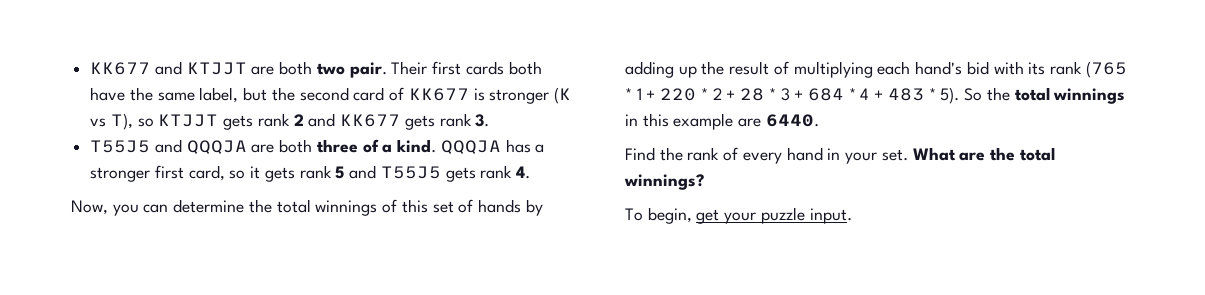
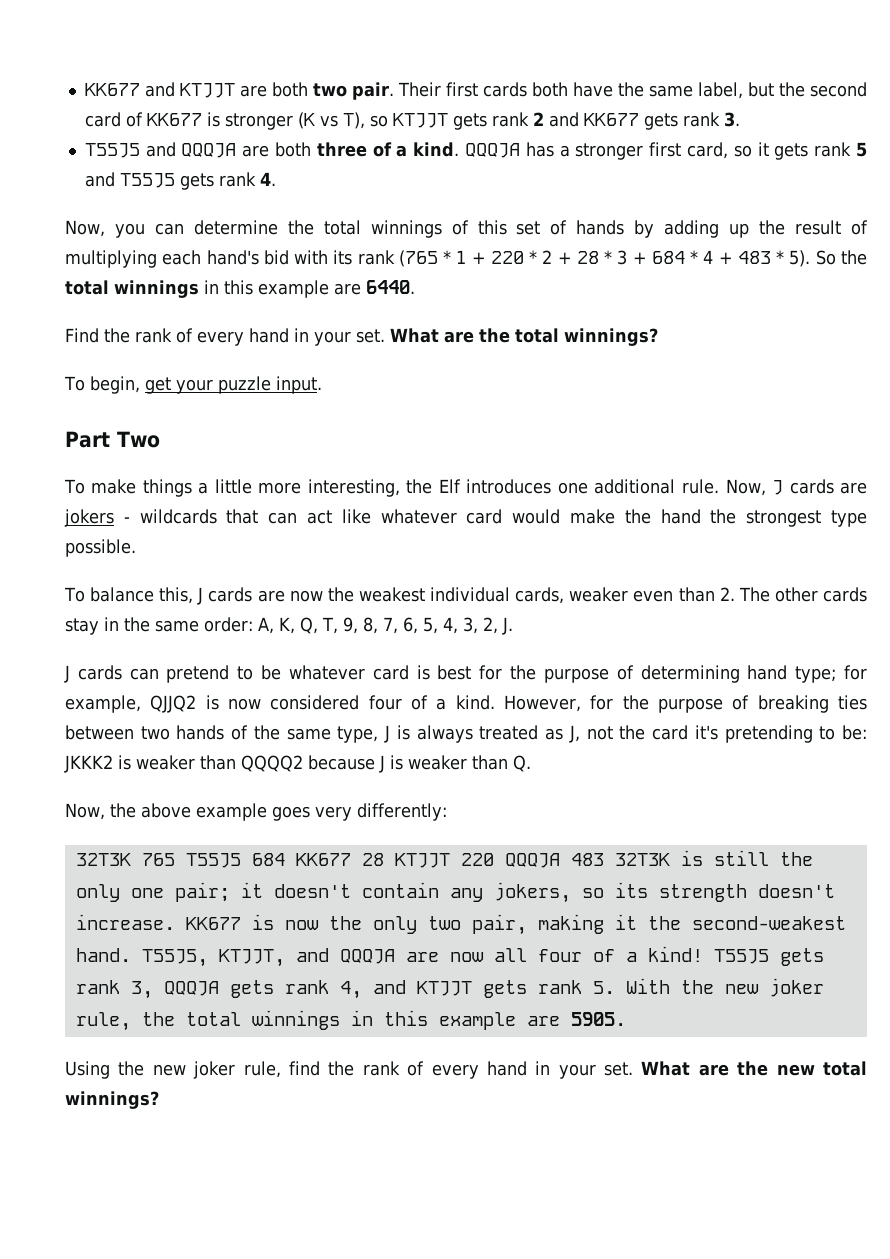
(852, 216) none -> [65,431,160,448] [64,479,867,497] [64,509,867,527] [65,539,136,557] [64,587,868,605] [65,617,513,635] [64,665,868,683] [65,695,868,713] [65,725,867,743] [64,755,531,773] [65,803,447,821] [75,850,813,868] [75,882,835,903] [75,914,846,935] [75,946,824,967] [75,978,824,999] [75,1010,626,1031] [65,1061,868,1079] [65,1091,159,1109] // Part Two // To make things a little more interesting, the Elf introduces one additional rule. Now, J cards are jokers - wildcards that can act like whatever card would make the hand the strongest type possible. // To balance this, J cards are now the weakest individual cards, weaker even than 2. The other cards stay in the same order: A, K, Q, T, 9, 8, 7, 6, 5, 4, 3, 2, J. // J cards can pretend to be whatever card is best for the purpose of determining hand type; for example, QJJQ2 is now considered four of a kind. However, for the purpose of breaking ties between two hands of the same type, J is always treated as J, not the card it's pretending to be: JKKK2 is weaker than QQQQ2 because J is weaker than Q. // Now, the above example goes very differently: // 32T3K 765 T55J5 684 KK677 28 KTJJT 220 QQQJA 483 32T3K is still the only one pair; it doesn't contain any jokers, so its strength doesn't increase. KK677 is now the only two pair, making it the second-weakest hand. T55J5, KTJJT, and QQQJA are now all four of a kind! T55J5 gets rank 3, QQQJA gets rank 4, and KTJJT gets rank 5. With the new joker rule, the total winnings in this example are 5905. // Using the new joker rule, find the rank of every hand in your set. What are the new total winnings?

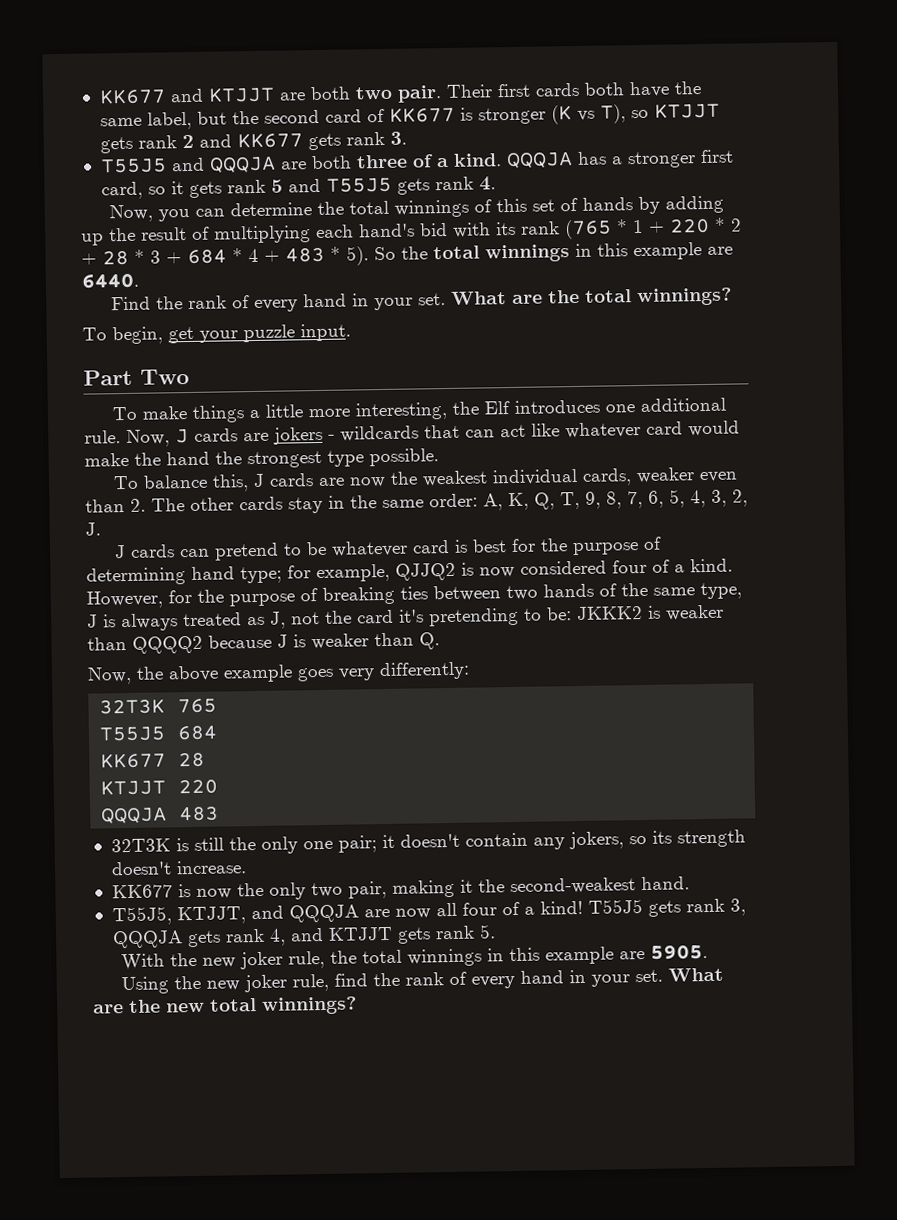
(175, 859) none -> (218, 706) //
(285, 859) none -> (218, 733) //
(384, 859) none -> (206, 760) //
(494, 859) none -> (219, 787) //
(604, 859) none -> (220, 814) //
(175, 922) none -> (247, 867) //
(131, 955) none -> (690, 883) //
(615, 987) none -> (496, 931) //

